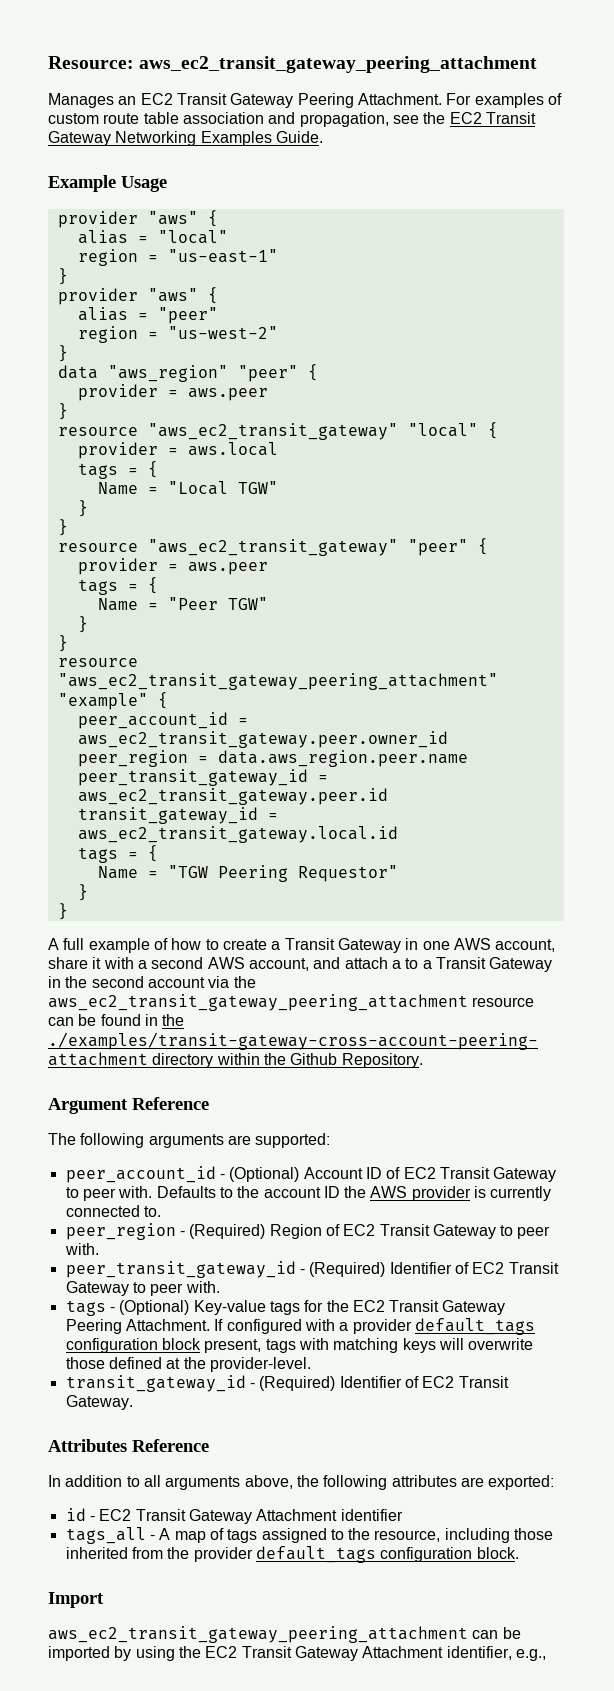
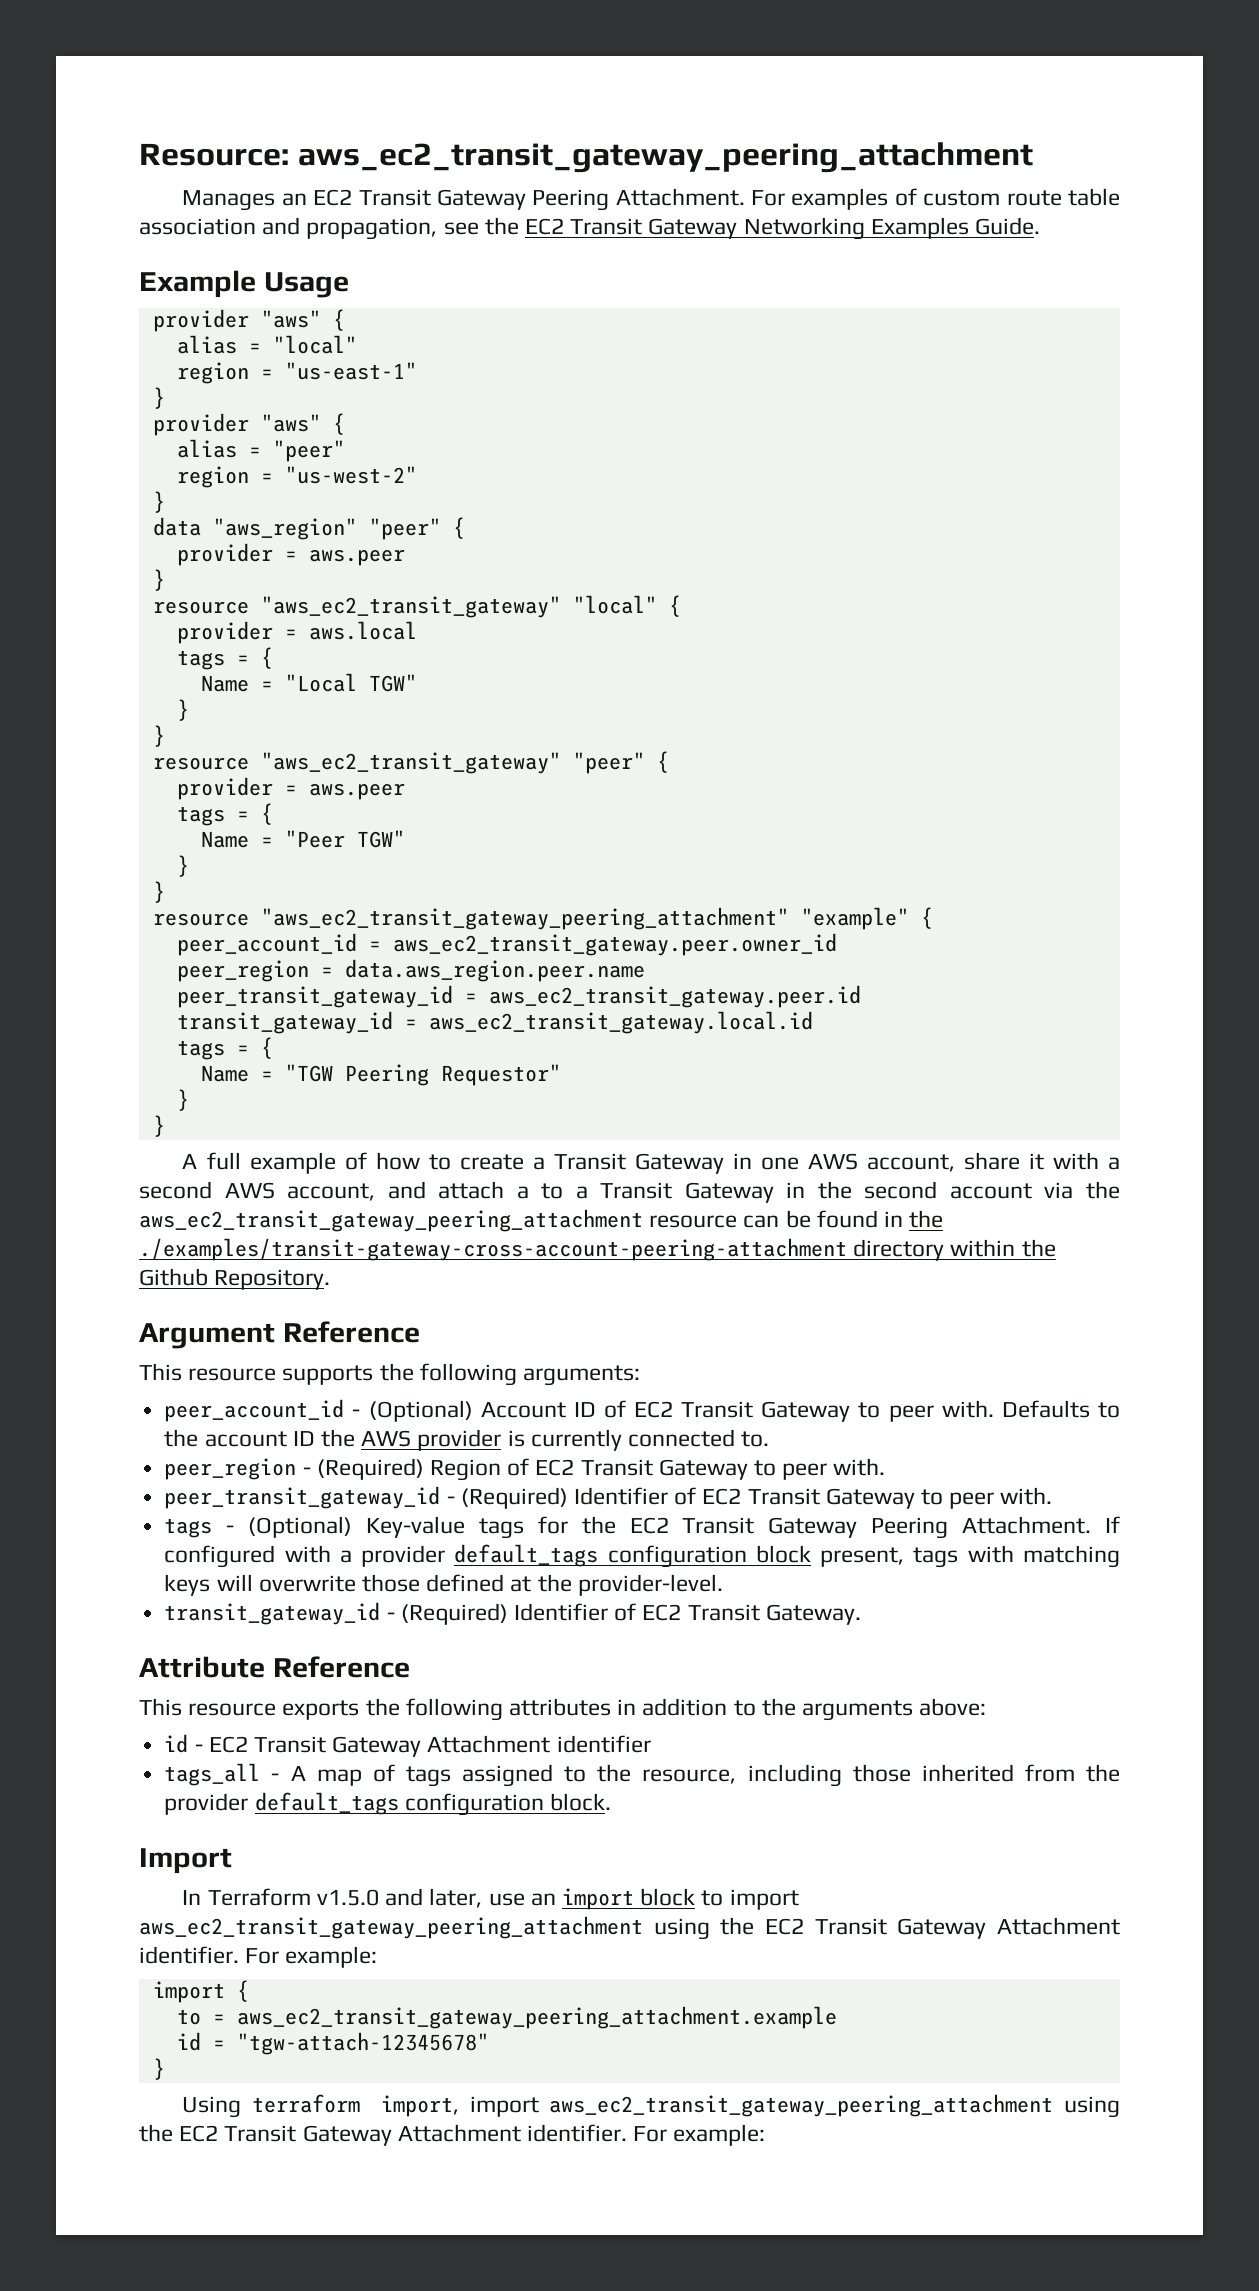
[48,1133,331,1148] The following arguments are supported: -> [139,1363,641,1386] This resource supports the following arguments:
[48,1439,209,1452] [48,1475,555,1490] Attributes Reference // In addition to all arguments above, the following attributes are exported: -> [139,1656,410,1678] [139,1698,987,1721] Attribute Reference // This resource exports the following attributes in addition to the arguments above:
[48,1626,521,1643] [48,1646,546,1661] aws_ec2_transit_gateway_peering_attachment can be imported by using the EC2 Transit Gateway Attachment identifier, e.g., -> [182,1888,799,1910] [139,1916,1120,1940] [139,1946,378,1968] [152,1980,249,2003] [176,2006,837,2029] [176,2032,489,2055] [152,2058,165,2080] [182,2094,1120,2118] [139,2124,766,2146] In Terraform v1.5.0 and later, use an import block to import aws_ec2_transit_gateway_peering_attachment using the EC2 Transit Gateway Attachment identifier. For example: // import { // to = aws_ec2_transit_gateway_peering_attachment.example // id = "tgw-attach-12345678" // } // Using terraform import, import aws_ec2_transit_gateway_peering_attachment using the EC2 Transit Gateway Attachment identifier. For example:

